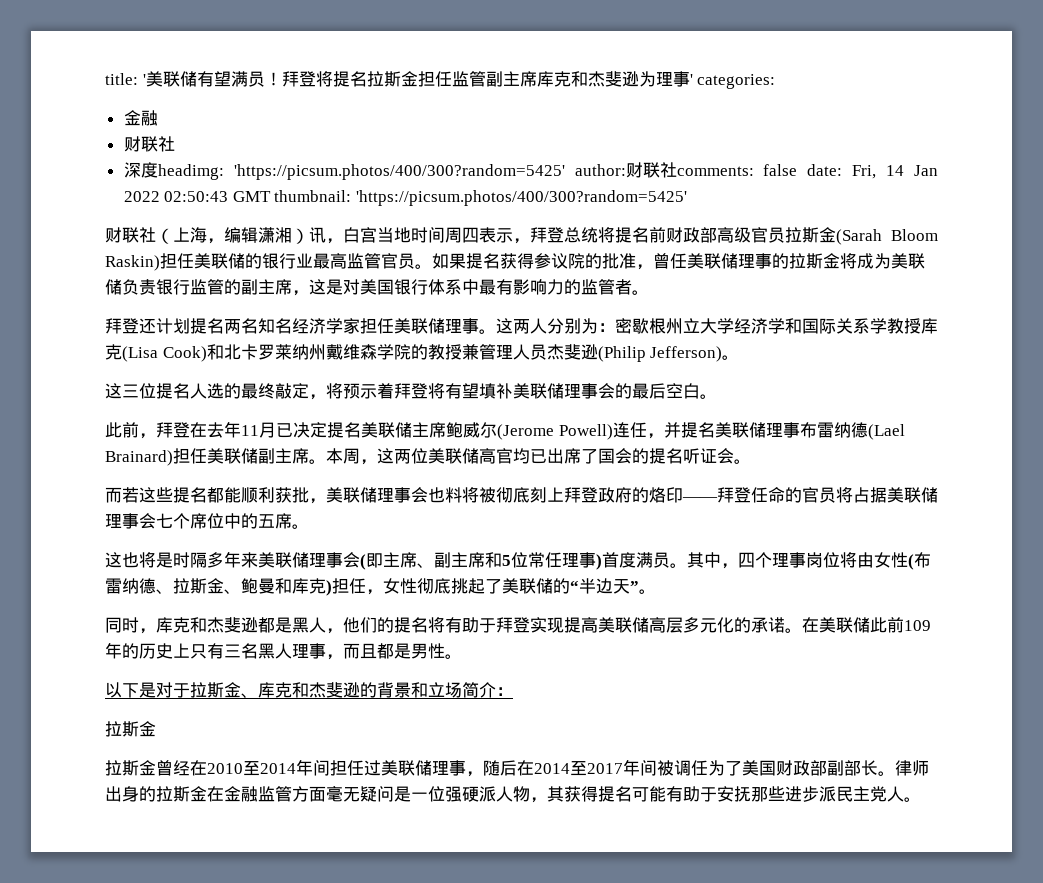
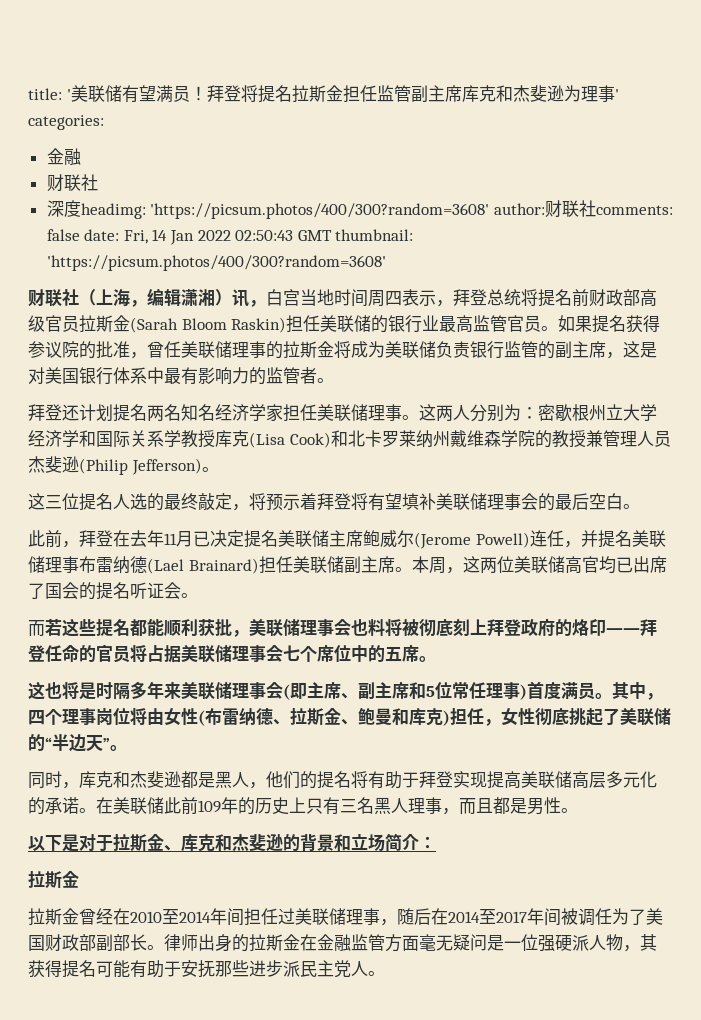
[233,164,565,180] 'https://picsum.photos/400/300?random=5425' -> [150,203,490,219] 'https://picsum.photos/400/300?random=3608'
[356,190,688,206] 'https://picsum.photos/400/300?random=5425' -> [46,255,386,271] 'https://picsum.photos/400/300?random=3608'

